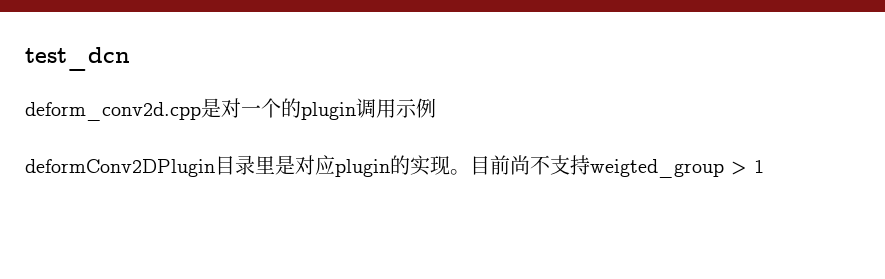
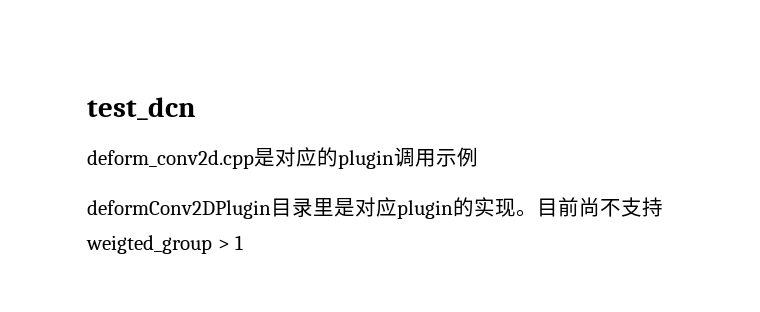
[241,98,281,118] 一个 -> [296,147,317,167] 应

